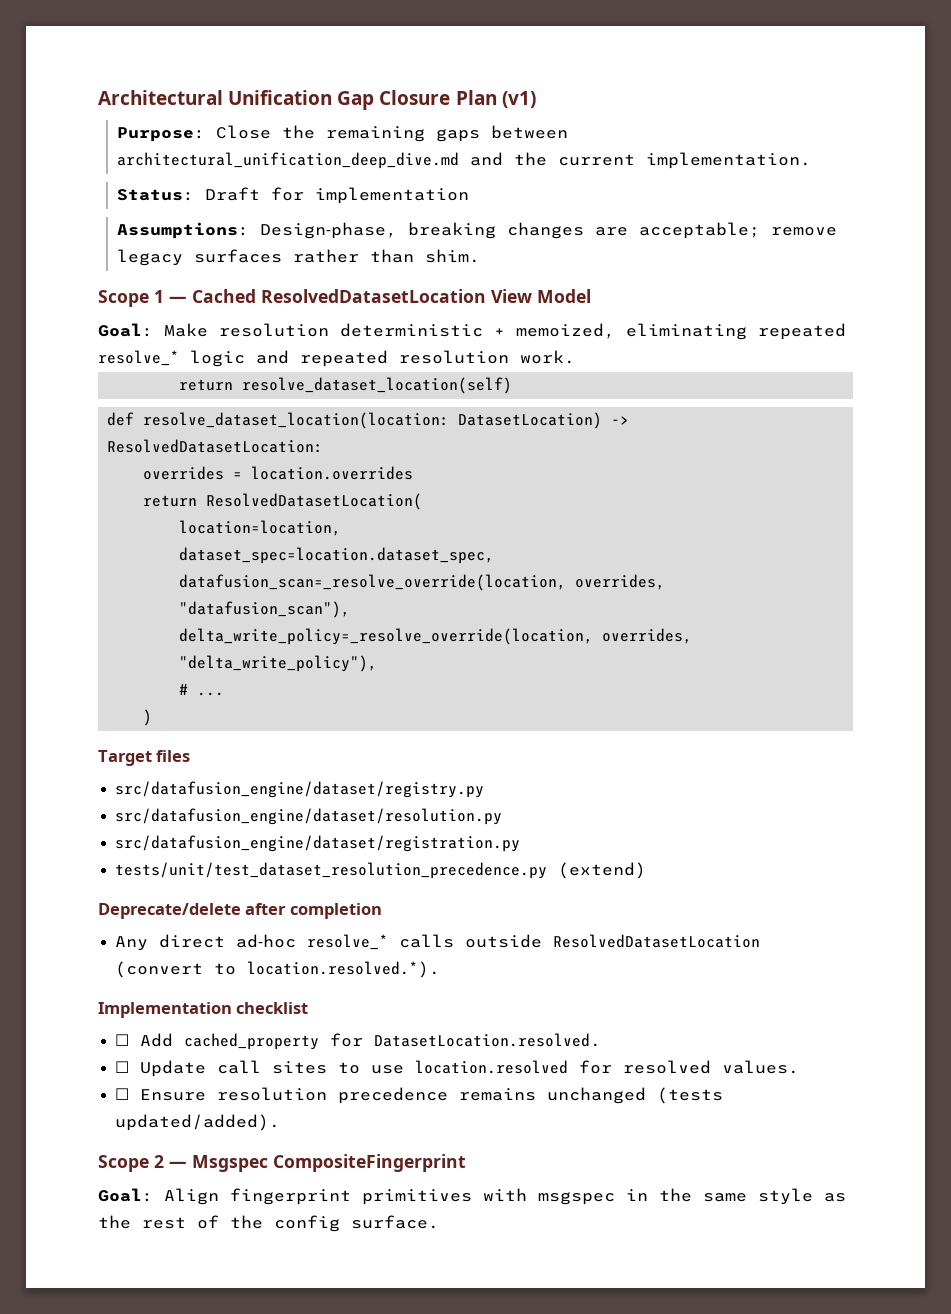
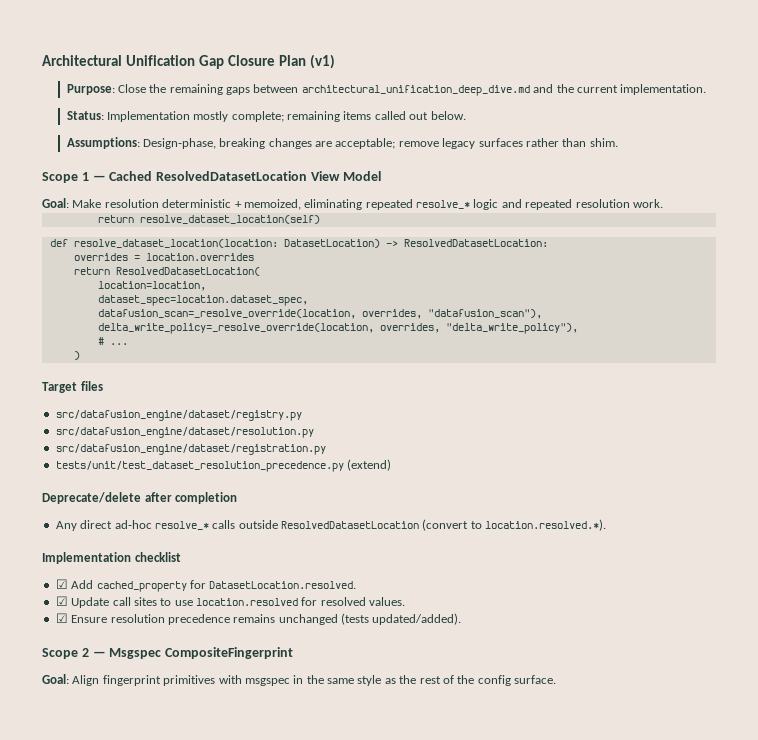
[204,187,469,204] Draft for implementation -> [106,111,466,122] Implementation mostly complete; remaining items called out below.
[115,1034,130,1046] ☐ -> [55,579,68,589] ☑
[115,1061,130,1073] ☐ -> [55,596,68,606] ☑
[115,1088,130,1100] ☐ -> [55,613,68,623] ☑

